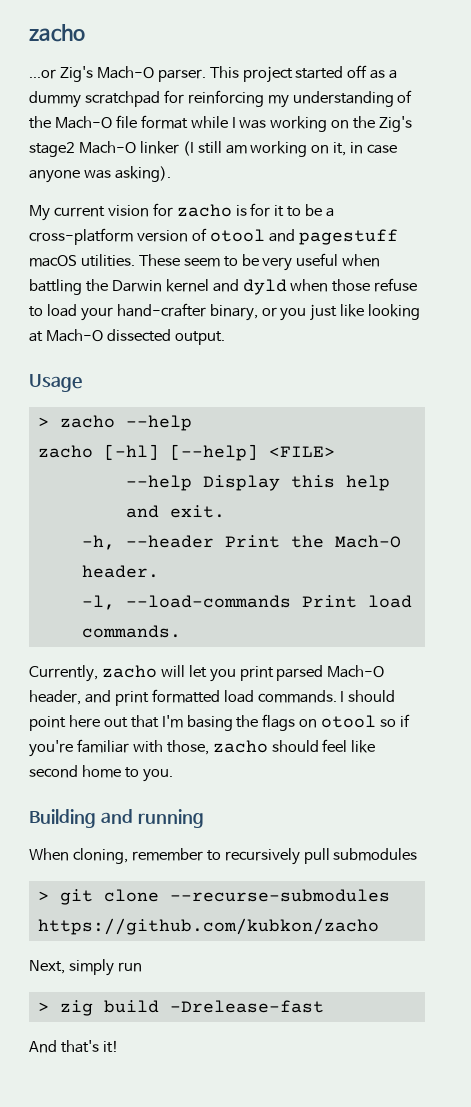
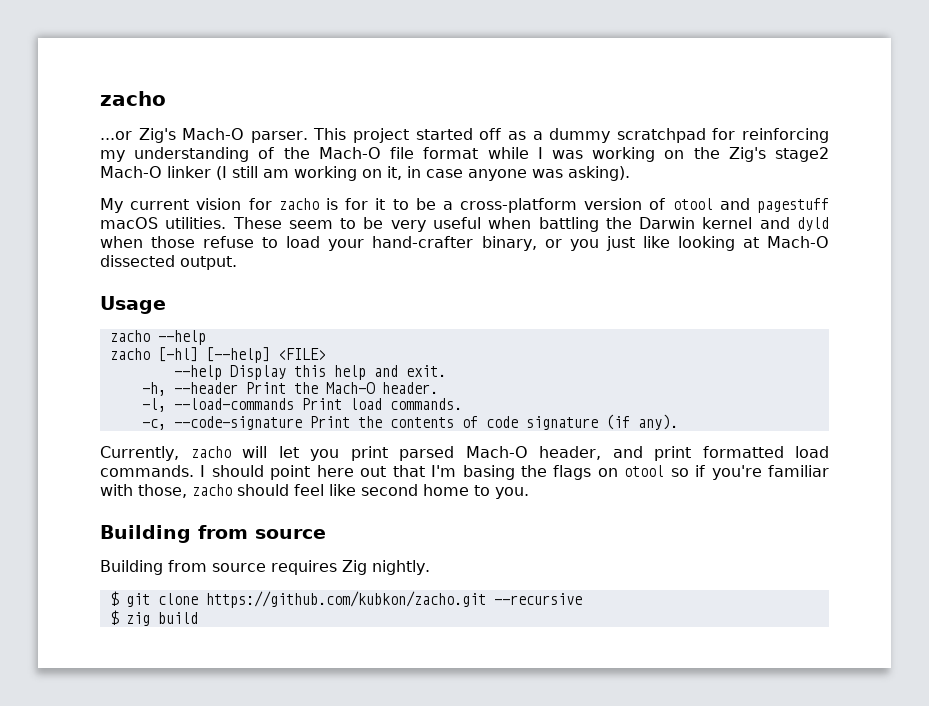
[37,417,49,427] > -> (166, 305) none
(181, 631) none -> [141,414,678,430] // -c, --code-signature Print the contents of code signature (if any).
[100,809,204,828] [29,848,418,865] [37,889,390,905] [37,918,379,935] [29,959,142,976] [37,1000,324,1016] [29,1040,119,1053] and running // When cloning, remember to recursively pull submodules // > git clone --recurse-submodules https://github.com/kubkon/zacho // Next, simply run // > zig build -Drelease-fast // And that's it! -> [198,525,326,539] [100,560,430,575] [109,591,582,608] [109,610,198,626] from source // Building from source requires Zig nightly. // $ git clone https://github.com/kubkon/zacho.git --recursive // $ zig build

